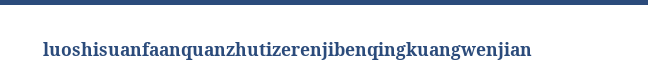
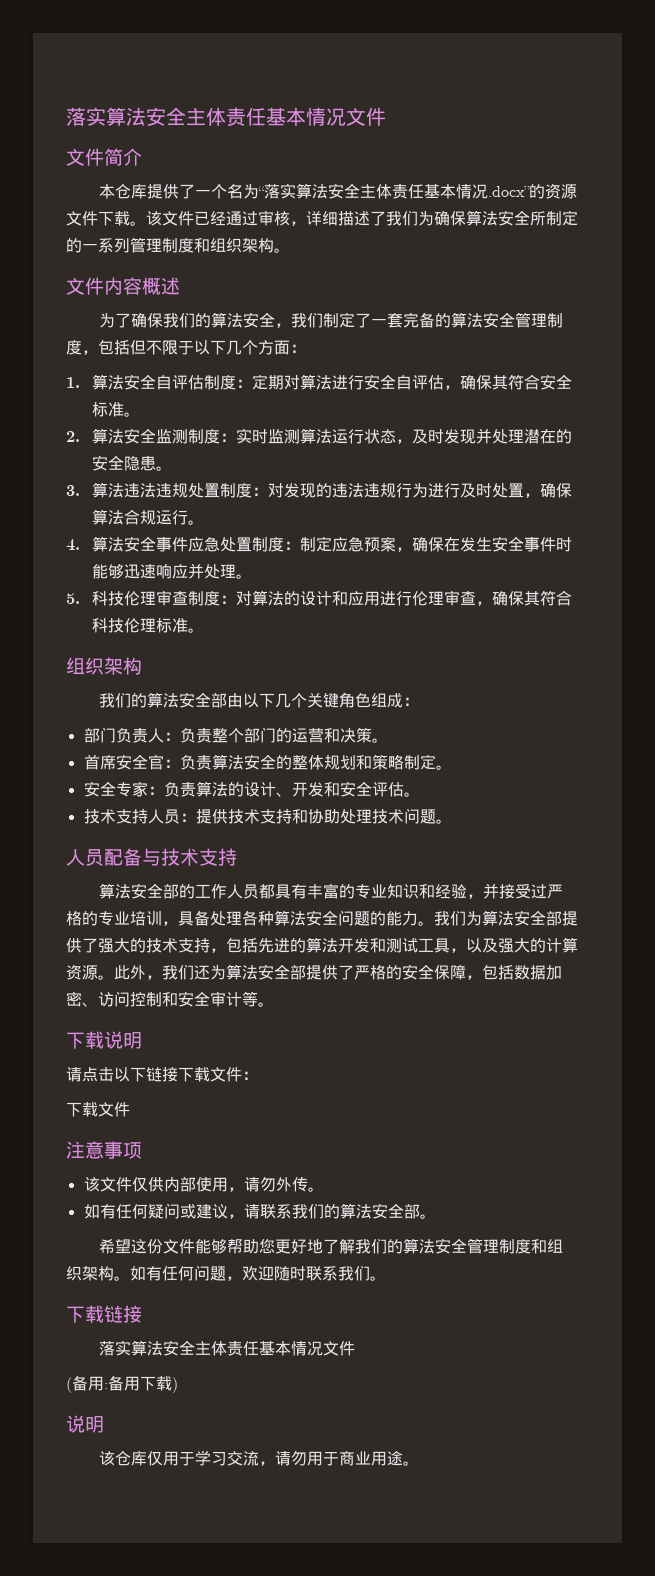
[43,42,532,60] luoshisuanfaanquanzhutizerenjibenqingkuangwenjian -> [66,107,386,127] [66,148,142,166] [99,183,578,199] [66,210,578,226] [66,237,290,253] [66,277,180,295] [99,312,564,328] [66,339,306,355] [66,374,573,390] [92,402,141,417] [66,428,573,444] [92,455,173,471] [66,482,573,498] [92,509,205,525] [66,536,573,552] [92,563,253,579] [66,590,573,606] [92,618,205,633] [66,657,142,675] [99,692,420,708] [83,727,388,743] [83,754,452,770] [83,781,420,797] [83,808,452,824] [66,848,237,866] [99,883,564,899] [66,910,578,926] [66,937,578,953] [66,964,562,980] [66,991,274,1007] [66,1031,142,1049] [66,1067,258,1082] [66,1102,130,1117] [66,1141,142,1159] [83,1177,324,1192] [83,1203,436,1219] [99,1238,564,1254] [66,1265,386,1281] [66,1305,142,1323] [99,1340,356,1356] [66,1375,178,1393] [66,1415,104,1433] [99,1450,420,1466] 落实算法安全主体责任基本情况文件 // 文件简介 // 本仓库提供了一个名为“落实算法安全主体责任基本情况.docx”的资源文件下载。该文件已经通过审核，详细描述了我们为确保算法安全所制定的一系列管理制度和组织架构。 // 文件内容概述 // 为了确保我们的算法安全，我们制定了一套完备的算法安全管理制度，包括但不限于以下几个方面： // 1.算法安全自评估制度：定期对算法进行安全自评估，确保其符合安全标准。 // 2.算法安全监测制度：实时监测算法运行状态，及时发现并处理潜在的安全隐患。 // 3.算法违法违规处置制度：对发现的违法违规行为进行及时处置，确保算法合规运行。 // 4.算法安全事件应急处置制度：制定应急预案，确保在发生安全事件时能够迅速响应并处理。 // 5.科技伦理审查制度：对算法的设计和应用进行伦理审查，确保其符合科技伦理标准。 // 组织架构 // 我们的算法安全部由以下几个关键角色组成： // 部门负责人：负责整个部门的运营和决策。 // 首席安全官：负责算法安全的整体规划和策略制定。 // 安全专家：负责算法的设计、开发和安全评估。 // 技术支持人员：提供技术支持和协助处理技术问题。 // 人员配备与技术支持 // 算法安全部的工作人员都具有丰富的专业知识和经验，并接受过严格的专业培训，具备处理各种算法安全问题的能力。我们为算法安全部提供了强大的技术支持，包括先进的算法开发和测试工具，以及强大的计算资源。此外，我们还为算法安全部提供了严格的安全保障，包括数据加密、访问控制和安全审计等。 // 下载说明 // 请点击以下链接下载文件： // 下载文件 // 注意事项 // 该文件仅供内部使用，请勿外传。 // 如有任何疑问或建议，请联系我们的算法安全部。 // 希望这份文件能够帮助您更好地了解我们的算法安全管理制度和组织架构。如有任何问题，欢迎随时联系我们。 // 下载链接 // 落实算法安全主体责任基本情况文件 // (备用:备用下载) // 说明 // 该仓库仅用于学习交流，请勿用于商业用途。

